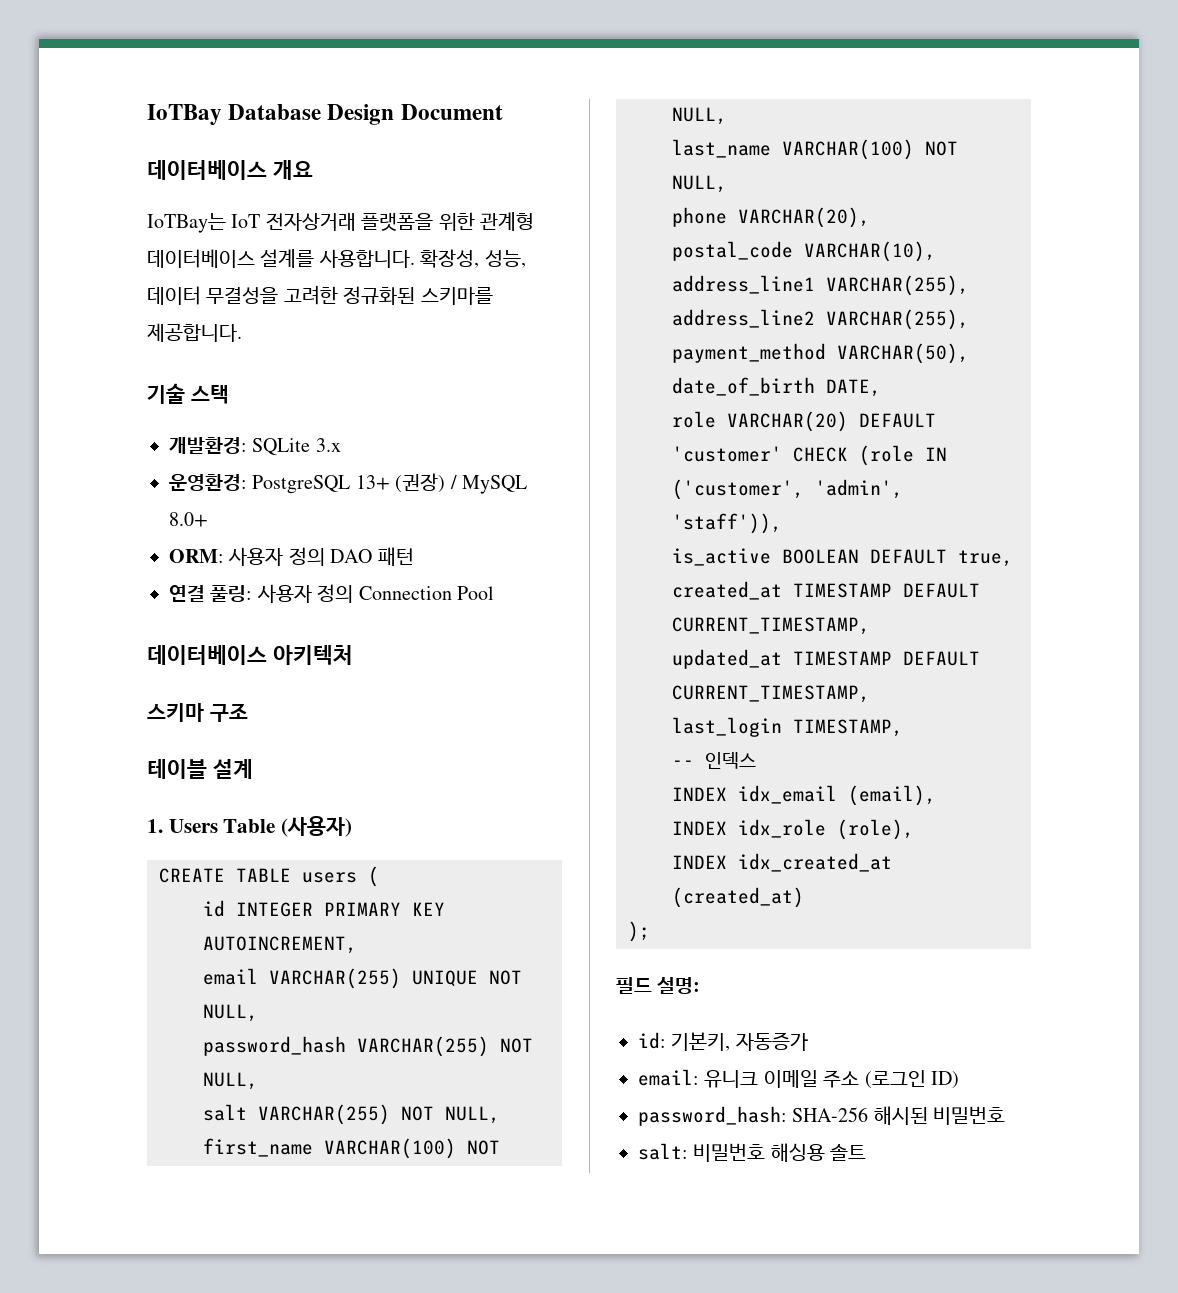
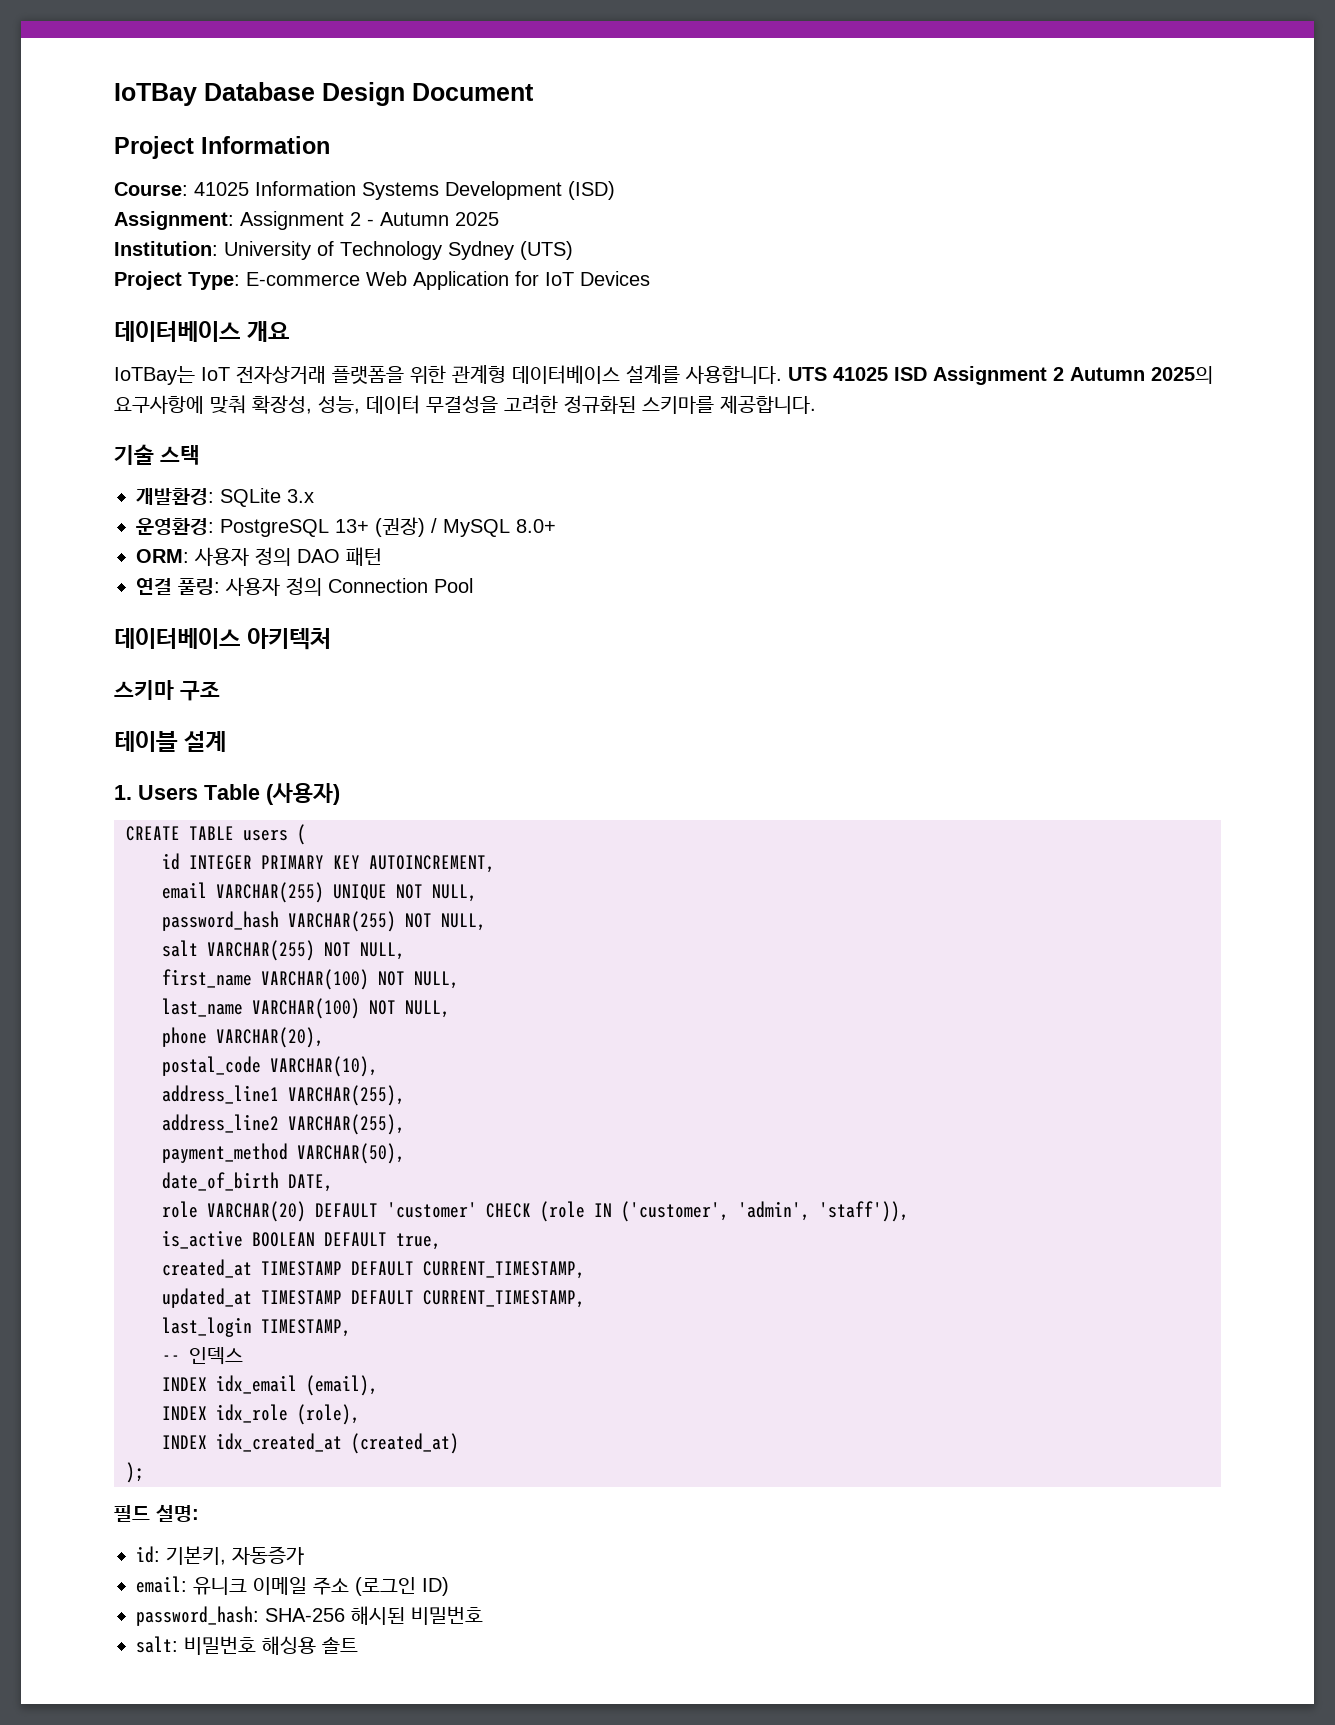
(503, 112) none -> [114,136,330,159] [114,181,615,200] [114,211,499,230] [114,241,573,260] [114,271,650,290] // Project Information // Course: 41025 Information Systems Development (ISD) // Assignment: Assignment 2 - Autumn 2025 // Institution: University of Technology Sydney (UTS) // Project Type: E-commerce Web Application for IoT Devices
(415, 258) none -> [788,366,1213,385] [114,395,246,414] UTS 41025 ISD Assignment 2 Autumn 2025의 요구사항에 맞춰

